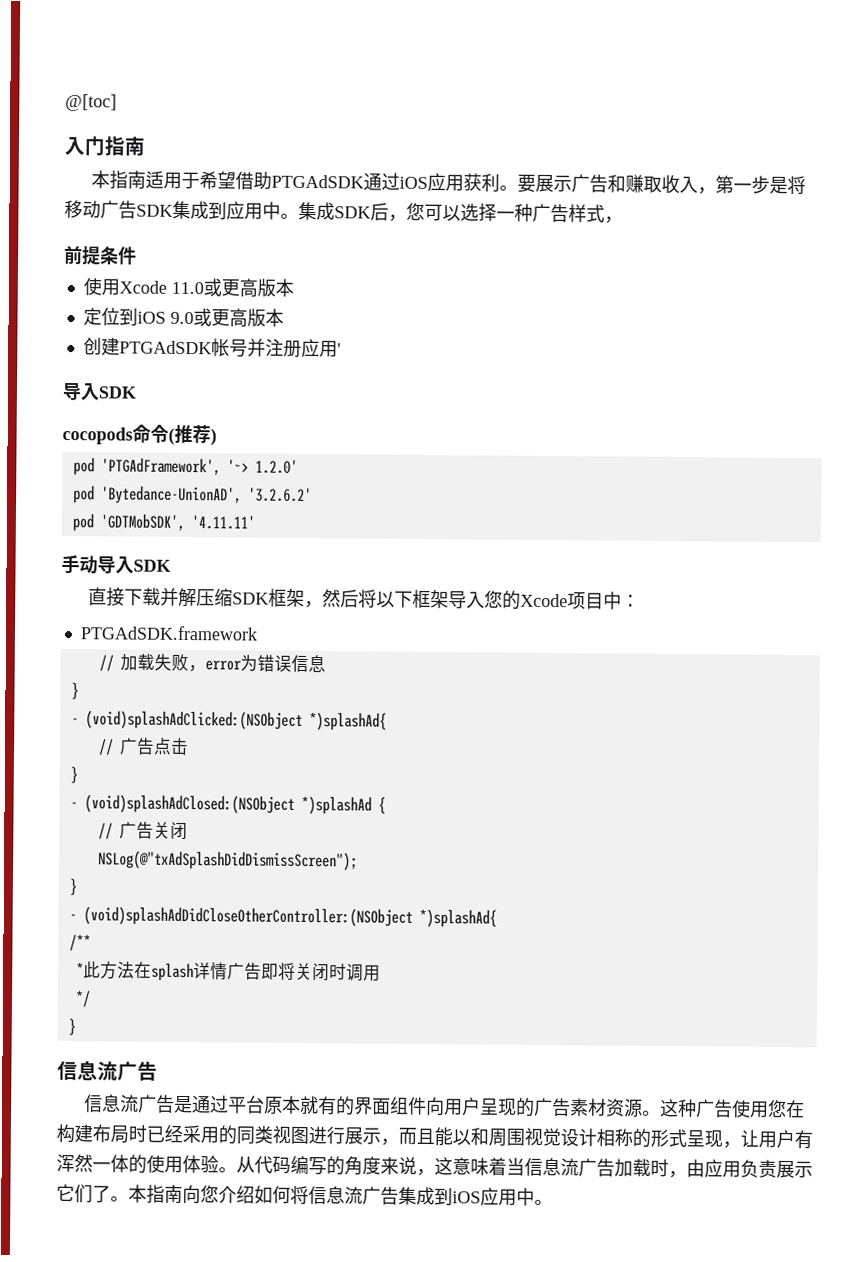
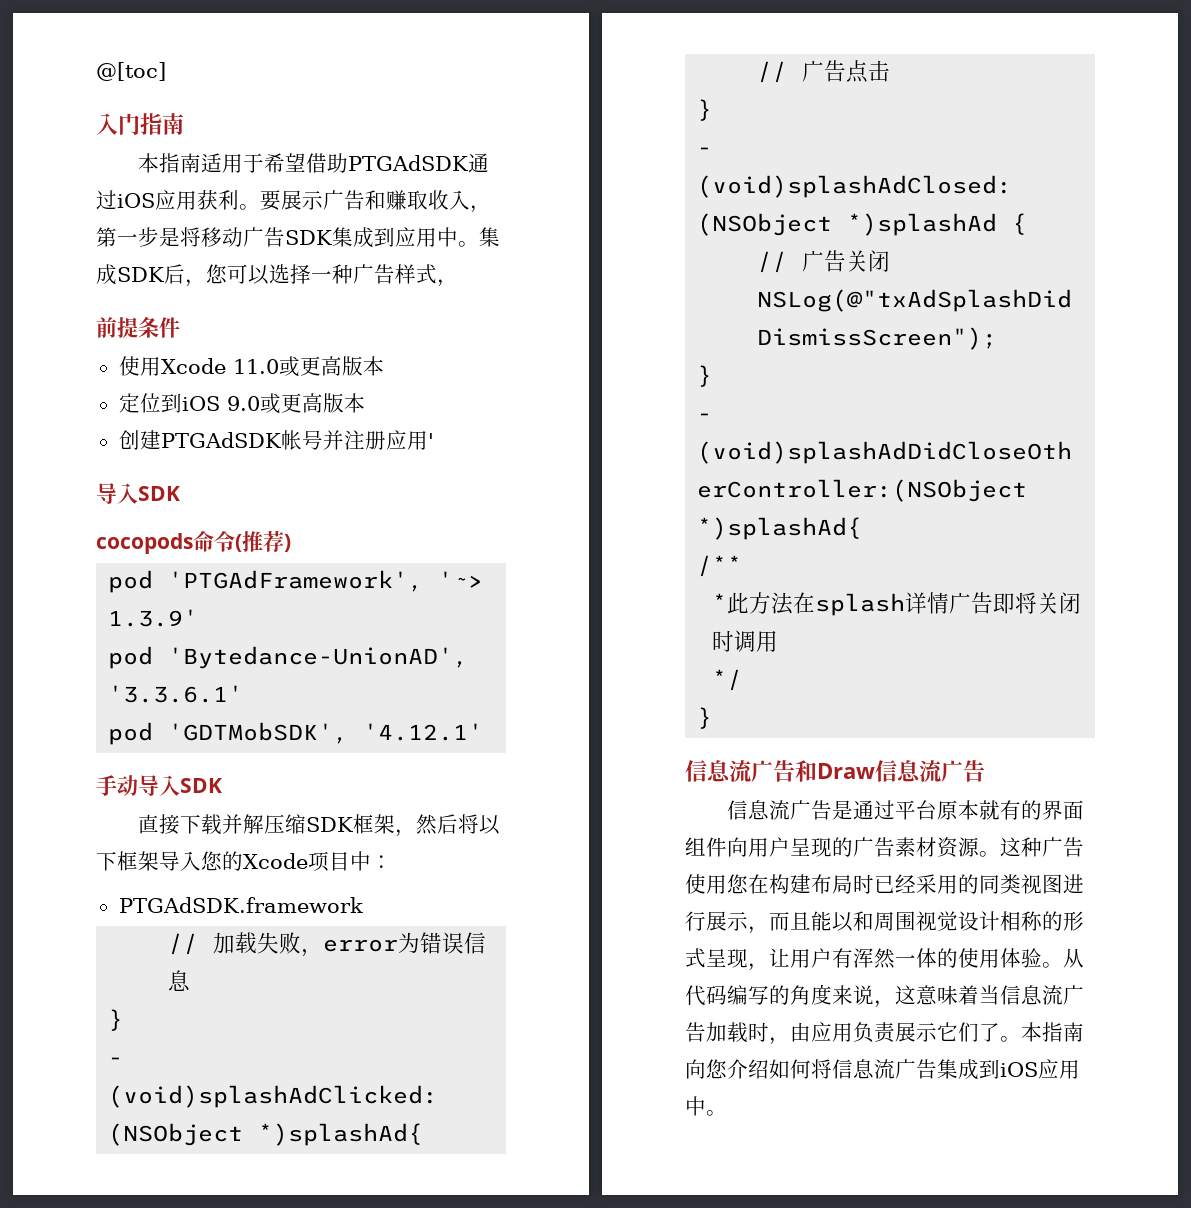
[254,459,298,474] 1.2.0' -> [108,609,199,627] 1.3.9'
[247,487,312,503] '3.2.6.2' -> [108,685,244,703] '3.3.6.1'
[190,515,255,530] '4.11.11' -> [363,723,484,741] '4.12.1'
(158, 1071) none -> [795,760,985,782] 和Draw信息流广告

